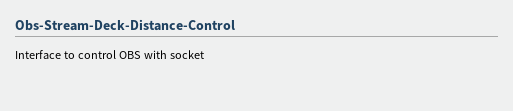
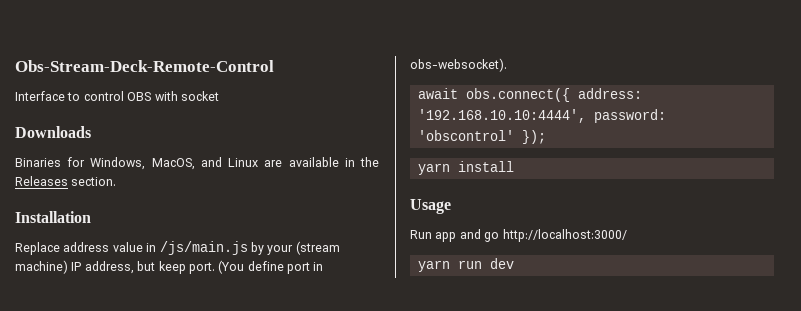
[15,19,235,31] Obs-Stream-Deck-Distance-Control -> [15,60,274,72] Obs-Stream-Deck-Remote-Control
(204, 54) none -> [15,126,91,138] [15,157,380,170] [15,176,117,186] [15,211,91,223] [15,241,340,255] [15,260,324,274] [410,58,507,72] [417,88,642,102] [417,109,666,123] [417,130,546,144] [417,161,514,175] [410,199,451,214] [410,229,627,242] [417,258,514,272] // Downloads // Binaries for Windows, MacOS, and Linux are available in the Releases section. // Installation // Replace address value in /js/main.js by your (stream machine) IP address, but keep port. (You define port in obs-websocket). // await obs.connect({ address: '192.168.10.10:4444', password: 'obscontrol' }); // yarn install // Usage // Run app and go http://localhost:3000/ // yarn run dev

